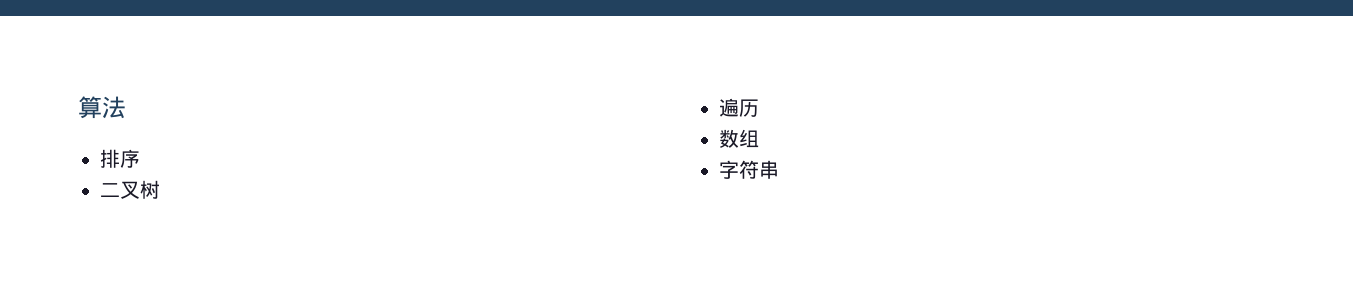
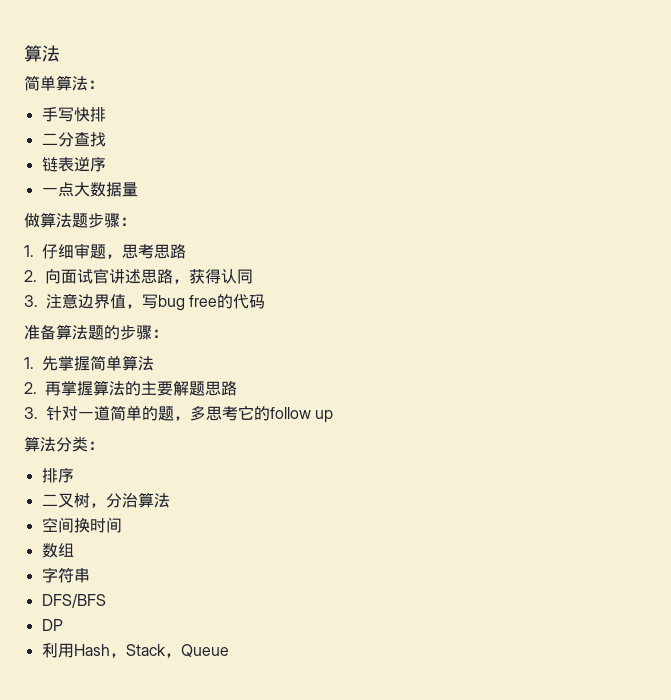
[78,96,126,119] [100,149,140,168] [100,180,160,199] [719,98,759,117] [719,129,759,148] [719,160,779,179] 算法 // 排序 // 二叉树 // 遍历 // 数组 // 字符串 -> [24,45,60,62] [24,75,104,91] [41,107,106,122] [41,132,106,147] [41,157,106,172] [41,182,138,197] [24,212,136,228] [24,243,186,259] [24,268,253,284] [24,293,266,311] [24,324,168,340] [24,355,154,371] [24,380,237,396] [24,405,334,423] [24,436,104,452] [41,468,74,483] [41,492,170,508] [41,517,122,533] [41,543,74,558] [41,567,90,583] [41,594,106,608] [41,619,63,631] [41,643,229,658] 算法 // 简单算法： // 手写快排 // 二分查找 // 链表逆序 // 一点大数据量 // 做算法题步骤： // 1.仔细审题，思考思路 // 2.向面试官讲述思路，获得认同 // 3.注意边界值，写bug free的代码 // 准备算法题的步骤： // 1.先掌握简单算法 // 2.再掌握算法的主要解题思路 // 3.针对一道简单的题，多思考它的follow up // 算法分类： // 排序 // 二叉树，分治算法 // 空间换时间 // 数组 // 字符串 // DFS/BFS // DP // 利用Hash，Stack，Queue

